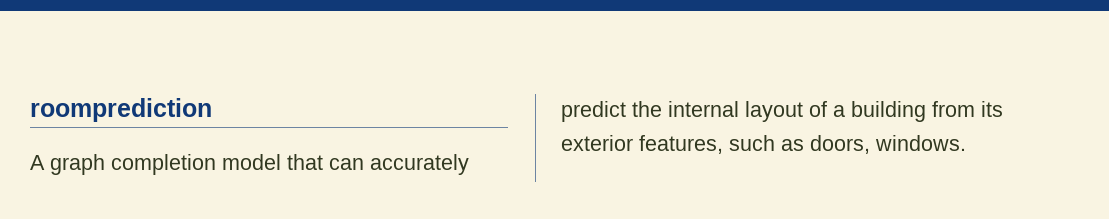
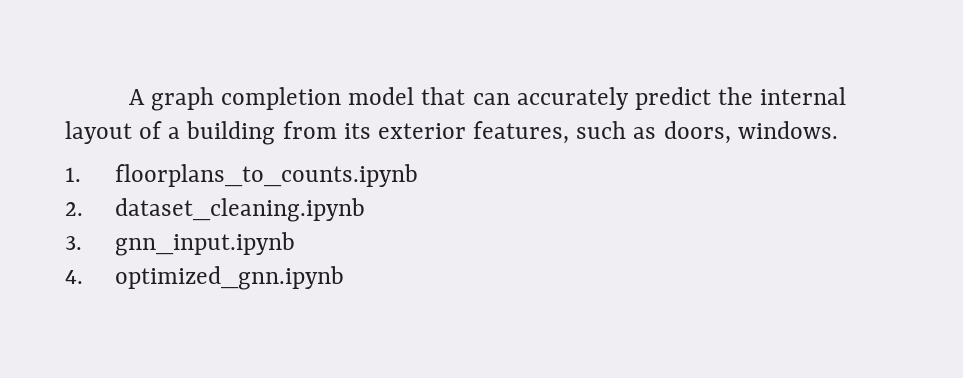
[30,98,212,122] roomprediction // -> (128, 97) none
(966, 143) none -> [65,164,419,187] [65,198,366,222] [65,232,296,256] [65,266,345,290] // 1. floorplans_to_counts.ipynb // 2. dataset_cleaning.ipynb // 3. gnn_input.ipynb // 4. optimized_gnn.ipynb

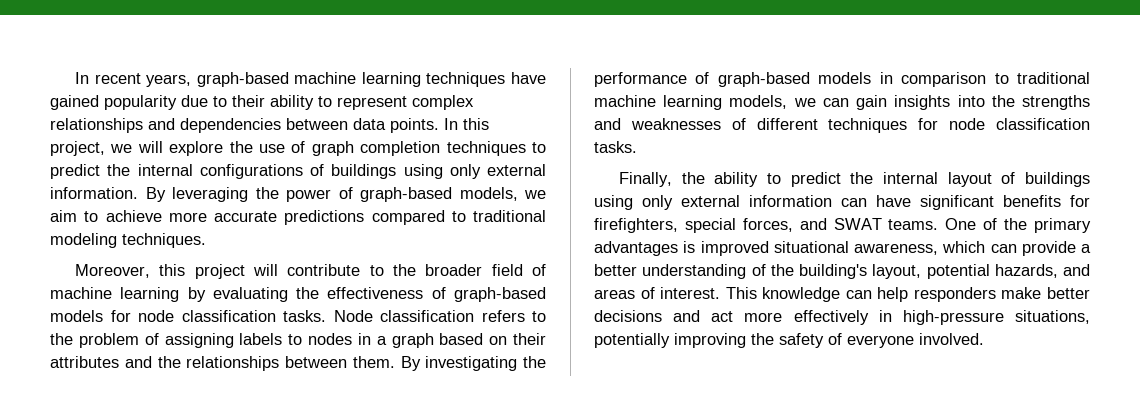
[128,87,629,111] A graph completion model that can accurately -> [74,72,546,87] [50,95,474,110] [50,118,489,133] [50,141,546,156] [50,164,546,179] [50,187,546,202] [50,210,546,225] [50,233,206,248] [74,264,546,279] [50,287,546,302] [50,310,546,322] [50,333,546,348] [50,356,546,371] [594,72,1090,87] [594,95,1090,110] [594,118,1090,133] [594,141,637,153] [618,172,781,187] In recent years, graph-based machine learning techniques have gained popularity due to their ability to represent complex relationships and dependencies between data points. In this project, we will explore the use of graph completion techniques to predict the internal configurations of buildings using only external information. By leveraging the power of graph-based models, we aim to achieve more accurate predictions compared to traditional modeling techniques. // Moreover, this project will contribute to the broader field of machine learning by evaluating the effectiveness of graph-based models for node classification tasks. Node classification refers to the problem of assigning labels to nodes in a graph based on their attributes and the relationships between them. By investigating the performance of graph-based models in comparison to traditional machine learning models, we can gain insights into the strengths and weaknesses of different techniques for node classification tasks. // Finally, the ability to
[168,121,838,145] [65,164,419,187] [65,198,366,222] [65,232,296,256] [65,266,345,290] a building from its exterior features, such as doors, windows. // 1. floorplans_to_counts.ipynb // 2. dataset_cleaning.ipynb // 3. gnn_input.ipynb // 4. optimized_gnn.ipynb -> [1025,172,1090,187] [594,195,1090,210] [594,218,1091,233] [594,241,1091,256] [594,264,1090,279] [594,287,1090,302] [594,310,1090,325] [594,333,984,348] buildings using only external information can have significant benefits for firefighters, special forces, and SWAT teams. One of the primary advantages is improved situational awareness, which can provide a better understanding of the building's layout, potential hazards, and areas of interest. This knowledge can help responders make better decisions and act more effectively in high-pressure situations, potentially improving the safety of everyone involved.

